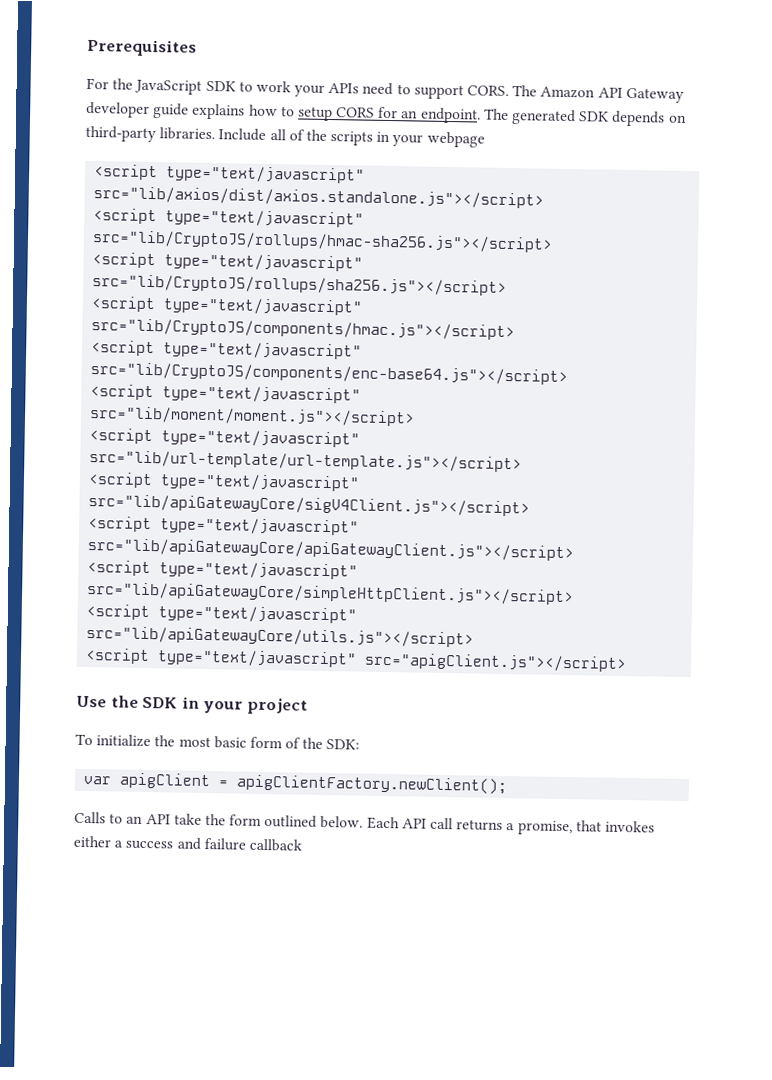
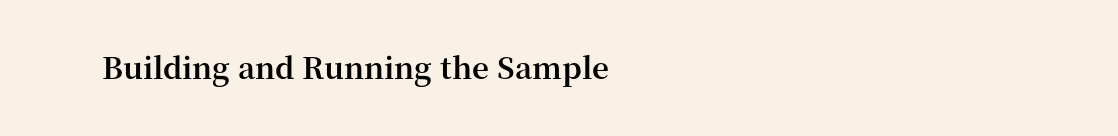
[87,38,197,57] [86,77,684,103] [86,101,687,127] [85,125,485,148] [94,164,366,184] [93,186,545,209] [93,208,365,228] [92,230,554,253] [92,252,364,272] [92,274,508,296] [91,296,364,316] [91,318,516,341] [91,340,363,360] [90,362,569,386] [90,384,362,404] [89,406,416,427] [89,428,361,448] [89,450,523,473] [88,472,361,492] [88,494,531,517] [88,516,360,536] [87,538,575,562] [87,560,359,580] [87,582,575,606] [86,603,358,624] [86,625,475,648] [85,647,628,673] [76,695,308,715] [75,733,361,750] [83,772,509,795] [74,811,655,836] [73,835,302,852] Prerequisites // For the JavaScript SDK to work your APIs need to support CORS. The Amazon API Gateway developer guide explains how to setup CORS for an endpoint. The generated SDK depends on third-party libraries. Include all of the scripts in your webpage // <script type="text/javascript" src="lib/axios/dist/axios.standalone.js"></script> // <script type="text/javascript" src="lib/CryptoJS/rollups/hmac-sha256.js"></script> // <script type="text/javascript" src="lib/CryptoJS/rollups/sha256.js"></script> // <script type="text/javascript" src="lib/CryptoJS/components/hmac.js"></script> // <script type="text/javascript" src="lib/CryptoJS/components/enc-base64.js"></script> // <script type="text/javascript" src="lib/moment/moment.js"></script> // <script type="text/javascript" src="lib/url-template/url-template.js"></script> // <script type="text/javascript" src="lib/apiGatewayCore/sigV4Client.js"></script> // <script type="text/javascript" src="lib/apiGatewayCore/apiGatewayClient.js"></script> // <script type="text/javascript" src="lib/apiGatewayCore/simpleHttpClient.js"></script> // <script type="text/javascript" src="lib/apiGatewayCore/utils.js"></script> // <script type="text/javascript" src="apigClient.js"></script> // Use the SDK in your project // To initialize the most basic form of the SDK: // var apigClient = apigClientFactory.newClient(); // Calls to an API take the form outlined below. Each API call returns a promise, that invokes either a success and failure callback -> [102,54,609,87] Building and Running the Sample

